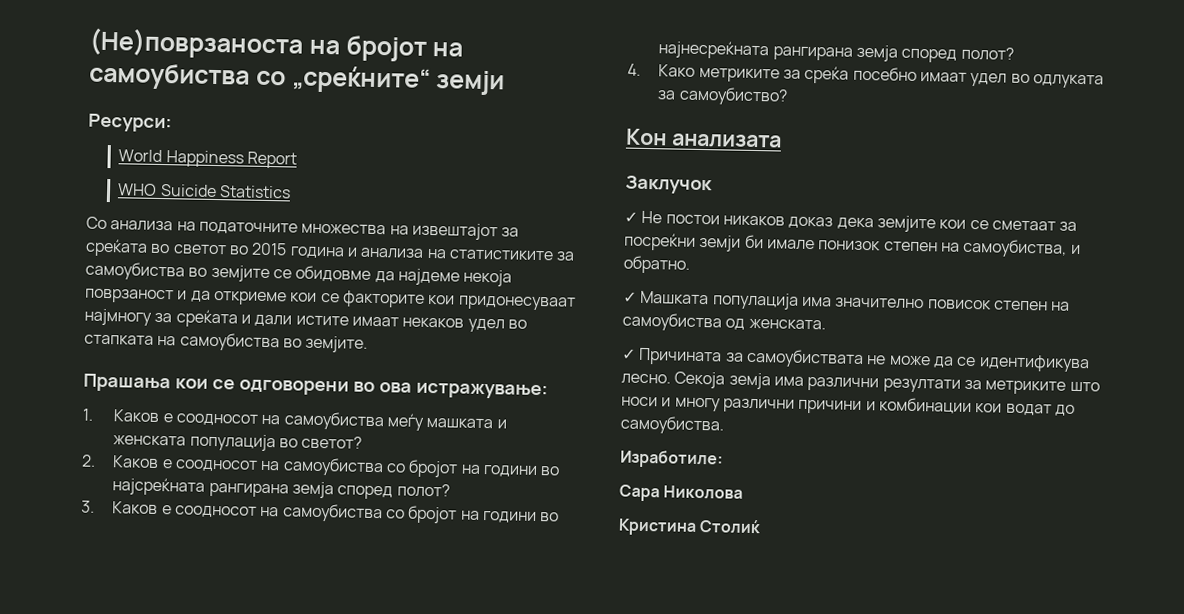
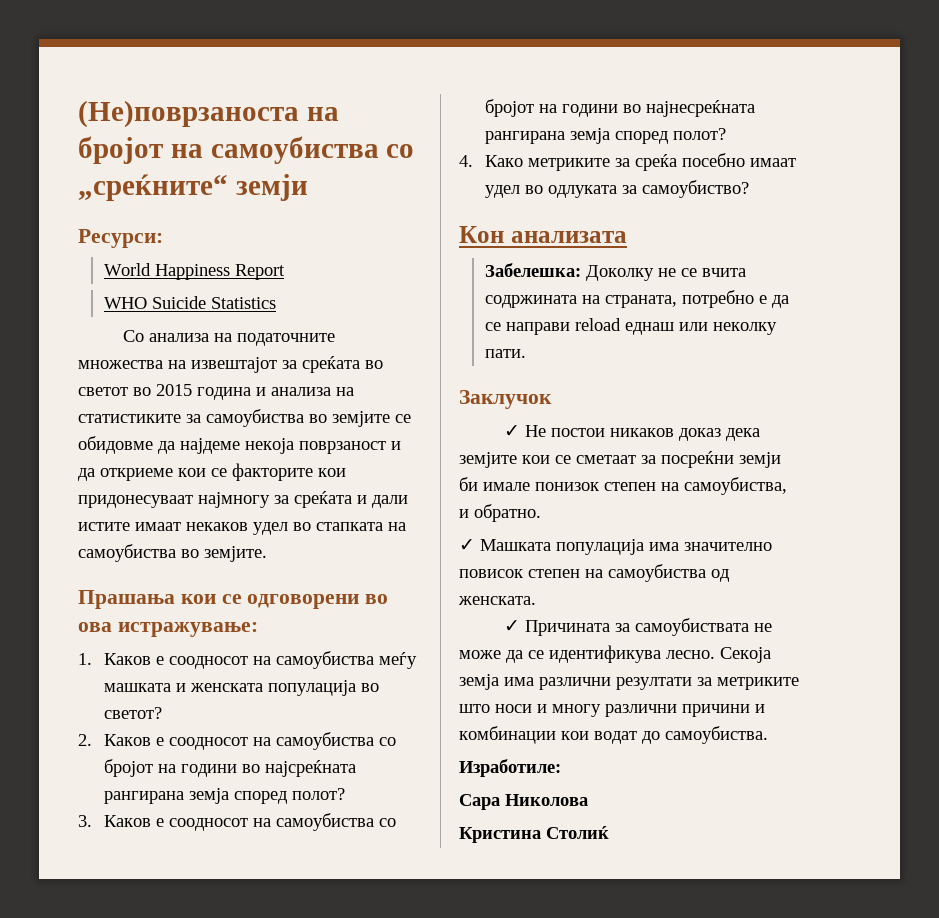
(782, 141) none -> [484,263,746,281] [484,290,789,308] [484,318,777,335] [484,349,526,358] // Забелешка: Доколку не се вчита содржината на страната, потребно е да се направи reload еднаш или неколку пати.

